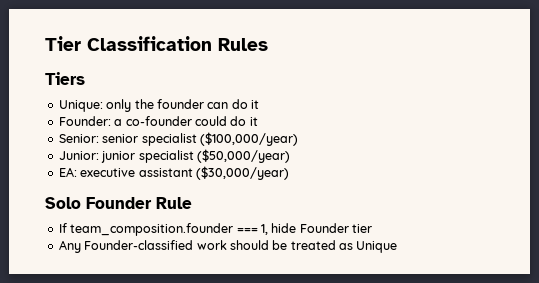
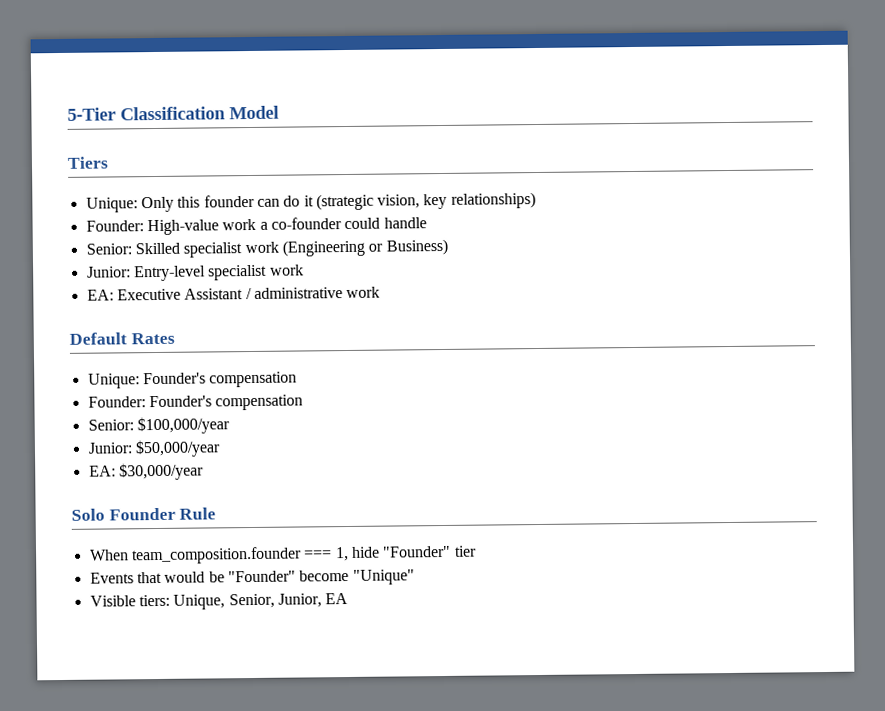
[45,36,268,51] Tier Classification Rules -> [67,105,279,121] 5-Tier Classification Model
[106,99,154,112] only the -> [140,196,201,213] Only this
[58,116,111,126] // Founder: -> [315,192,536,211] [85,218,257,236] (strategic vision, key relationships) // Founder: High-value work
[230,116,258,126] [58,132,298,146] [58,149,290,163] [58,166,289,180] do it // Senior: senior specialist ($100,000/year) // Junior: junior specialist ($50,000/year) // EA: executive assistant ($30,000/year) -> [383,217,427,229] [85,238,448,258] [86,264,304,282] [86,286,381,301] [69,332,175,345] [87,371,298,389] [87,394,304,411] [87,416,230,435] [87,439,221,458] [88,462,204,481] handle // Senior: Skilled specialist work (Engineering or Business) // Junior: Entry-level specialist work // EA: Executive Assistant / administrative work // Default Rates // Unique: Founder's compensation // Founder: Founder's compensation // Senior: $100,000/year // Junior: $50,000/year // EA: $30,000/year
[58,223,67,233] If -> [89,549,129,561] When
[299,223,349,233] Founder -> [382,545,452,558] "Founder"
[58,240,398,253] Any Founder-classified work should be treated as Unique -> [89,569,415,585] [89,592,349,610] Events that would be "Founder" become "Unique" // Visible tiers: Unique, Senior, Junior, EA

